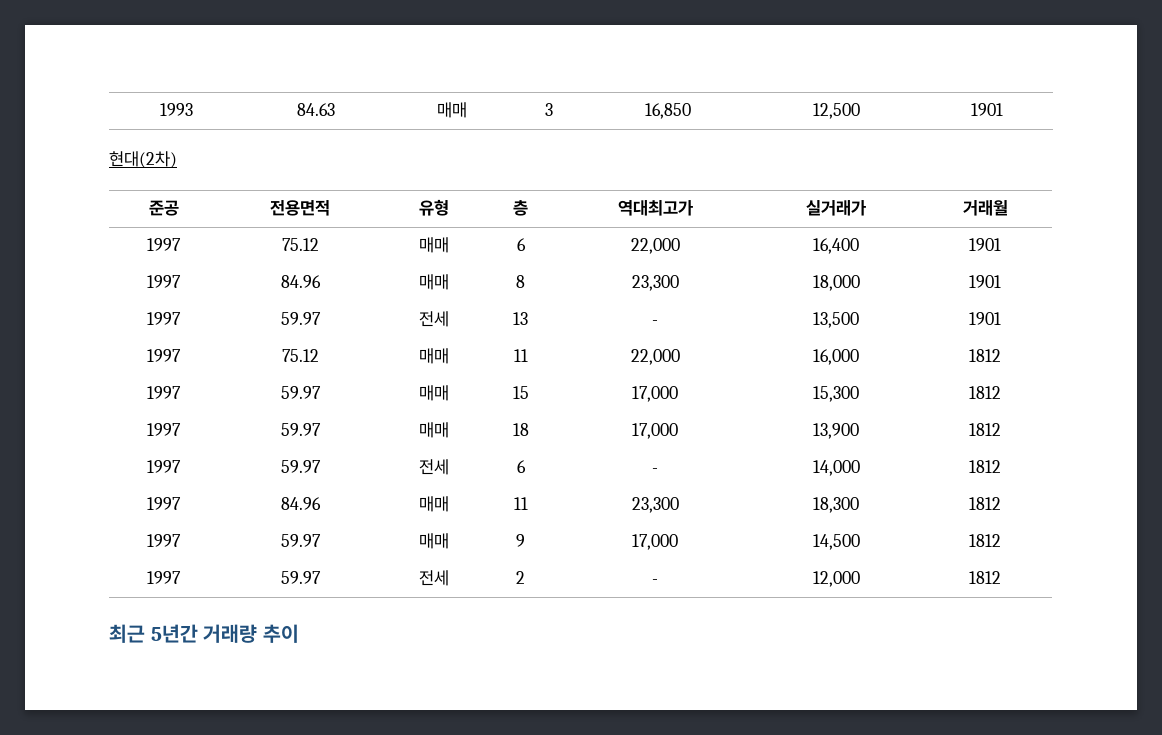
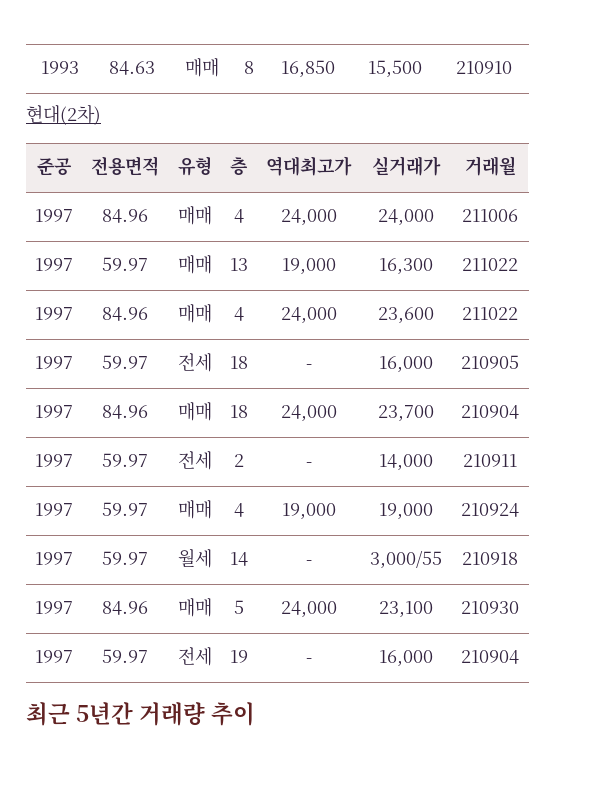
[545,103,553,116] 3 -> [243,61,254,74] 8
[812,103,860,119] [970,103,1003,116] 12,500 | 1901 -> [368,60,422,78] [455,61,512,74] 15,500 | 210910
[281,238,319,251] [418,237,449,253] [516,238,526,251] [630,238,680,254] [813,238,859,254] [969,238,1001,251] [147,275,181,288] [280,275,321,288] [418,274,449,290] [516,275,525,288] [631,275,679,291] [812,275,860,291] [969,275,1001,288] [147,312,181,325] [280,312,321,325] [418,311,449,327] [513,312,528,325] [652,320,658,325] [813,312,859,328] [969,312,1001,325] [147,349,181,362] [281,349,319,362] [418,348,449,364] [513,349,528,362] [630,349,680,365] [813,349,859,365] [969,349,1001,362] [147,386,181,399] [280,386,321,399] [418,385,449,401] [512,386,529,399] [632,386,678,402] [813,386,859,402] [969,386,1001,399] [147,423,181,436] [280,423,321,436] [418,422,449,438] [512,423,529,436] [632,423,678,439] [813,423,859,439] [969,423,1001,436] [147,460,181,473] [280,460,321,473] [418,459,449,475] [516,460,526,473] [652,468,658,473] [812,460,860,476] [969,460,1001,473] [147,497,181,510] [280,497,321,510] [418,496,449,512] [513,497,528,510] [631,497,679,513] [813,497,859,513] [969,497,1001,510] [147,534,181,547] [280,534,321,547] [418,533,449,549] [516,534,525,547] [632,534,678,550] [812,534,860,550] [969,534,1001,547] 75.12 | 매매 | 6 | 22,000 | 16,400 | 1901 // 1997 | 84.96 | 매매 | 8 | 23,300 | 18,000 | 1901 // 1997 | 59.97 | 전세 | 13 | - | 13,500 | 1901 // 1997 | 75.12 | 매매 | 11 | 22,000 | 16,000 | 1812 // 1997 | 59.97 | 매매 | 15 | 17,000 | 15,300 | 1812 // 1997 | 59.97 | 매매 | 18 | 17,000 | 13,900 | 1812 // 1997 | 59.97 | 전세 | 6 | - | 14,000 | 1812 // 1997 | 84.96 | 매매 | 11 | 23,300 | 18,300 | 1812 // 1997 | 59.97 | 매매 | 9 | 17,000 | 14,500 | 1812 -> [102,209,148,223] [177,206,212,225] [233,209,244,223] [280,209,337,226] [378,209,434,226] [462,209,518,222] [35,258,73,271] [102,257,148,271] [177,255,212,274] [229,258,248,271] [281,258,336,275] [379,258,433,275] [462,258,518,271] [35,307,73,320] [102,307,148,321] [177,304,212,323] [233,307,244,321] [280,307,337,324] [378,307,434,324] [462,307,518,320] [35,356,73,369] [102,355,148,369] [177,353,212,372] [229,356,248,369] [305,364,312,369] [379,356,433,373] [461,355,519,369] [35,405,73,418] [102,405,148,419] [177,402,212,421] [229,405,248,418] [280,405,337,422] [378,405,434,422] [461,405,519,419] 84.96 | 매매 | 4 | 24,000 | 24,000 | 211006 // 1997 | 59.97 | 매매 | 13 | 19,000 | 16,300 | 211022 // 1997 | 84.96 | 매매 | 4 | 24,000 | 23,600 | 211022 // 1997 | 59.97 | 전세 | 18 | - | 16,000 | 210905 // 1997 | 84.96 | 매매 | 18 | 24,000 | 23,700 | 210904
[812,571,860,587] [969,571,1001,584] 12,000 | 1812 -> [379,454,433,471] [463,454,517,467] [35,503,73,516] [102,502,148,516] [177,500,212,519] [233,503,244,517] [281,503,336,520] [379,503,433,520] [461,503,519,517] [35,552,73,565] [102,551,148,565] [177,549,212,568] [229,552,248,566] [305,560,312,565] [370,550,442,569] [462,552,518,565] [35,601,73,614] [102,601,148,615] [177,598,212,617] [233,600,244,614] [280,601,337,618] [379,601,433,618] [461,601,519,614] [35,650,73,663] [102,649,148,663] [177,647,212,666] [229,650,248,663] [305,658,312,663] [379,650,433,667] [461,650,519,664] 14,000 | 210911 // 1997 | 59.97 | 매매 | 4 | 19,000 | 19,000 | 210924 // 1997 | 59.97 | 월세 | 14 | - | 3,000/55 | 210918 // 1997 | 84.96 | 매매 | 5 | 24,000 | 23,100 | 210930 // 1997 | 59.97 | 전세 | 19 | - | 16,000 | 210904

